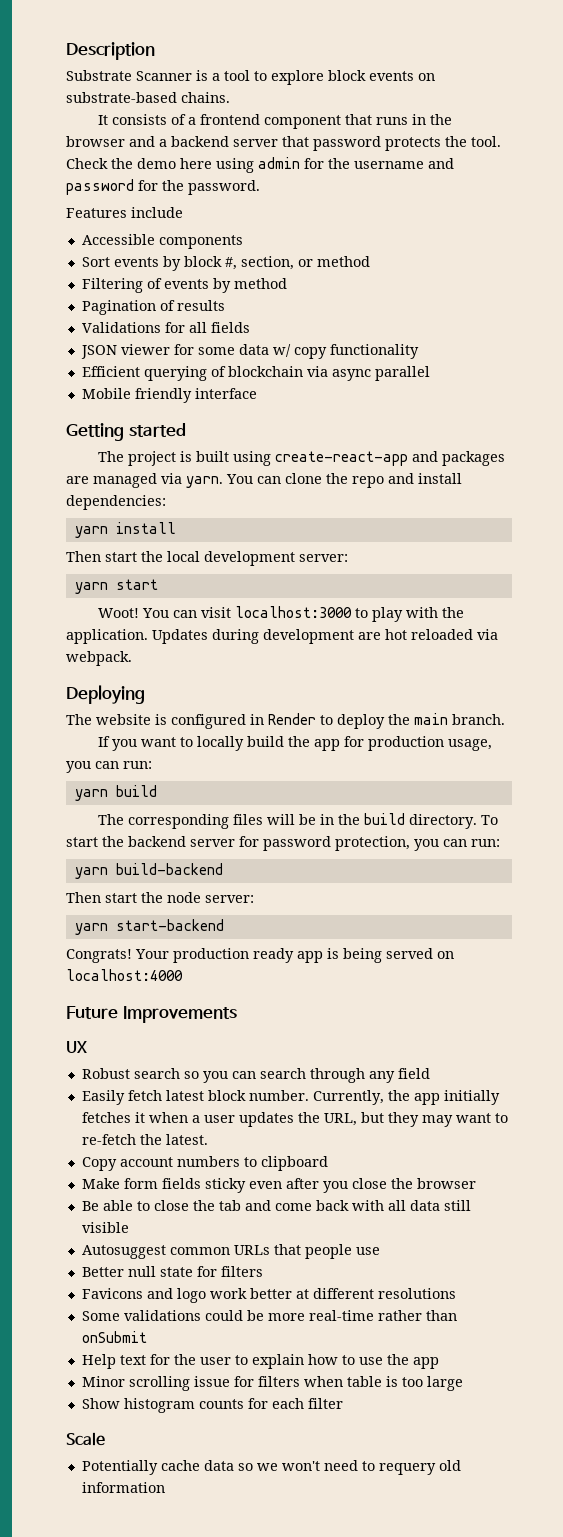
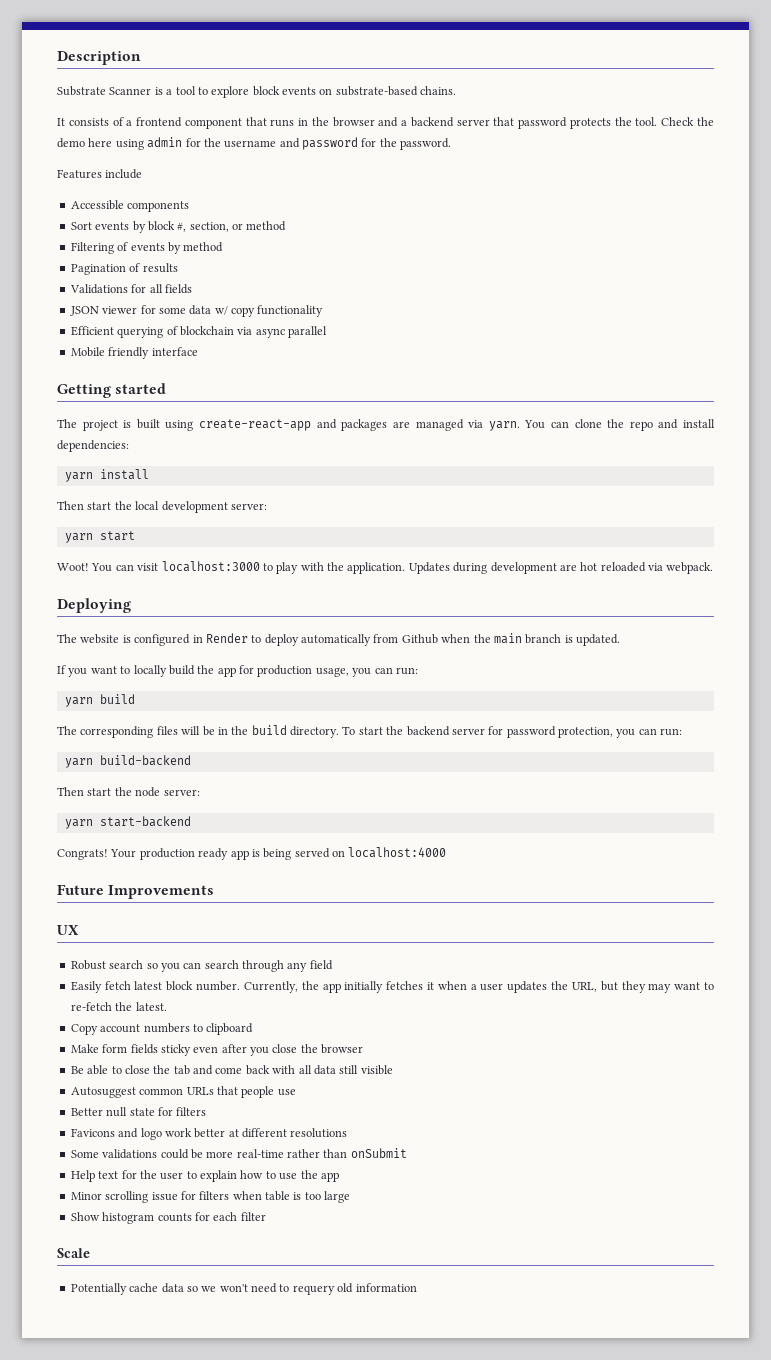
[388,713,505,725] the main branch. -> [301,633,620,646] automatically from Github when the main branch is updated.

